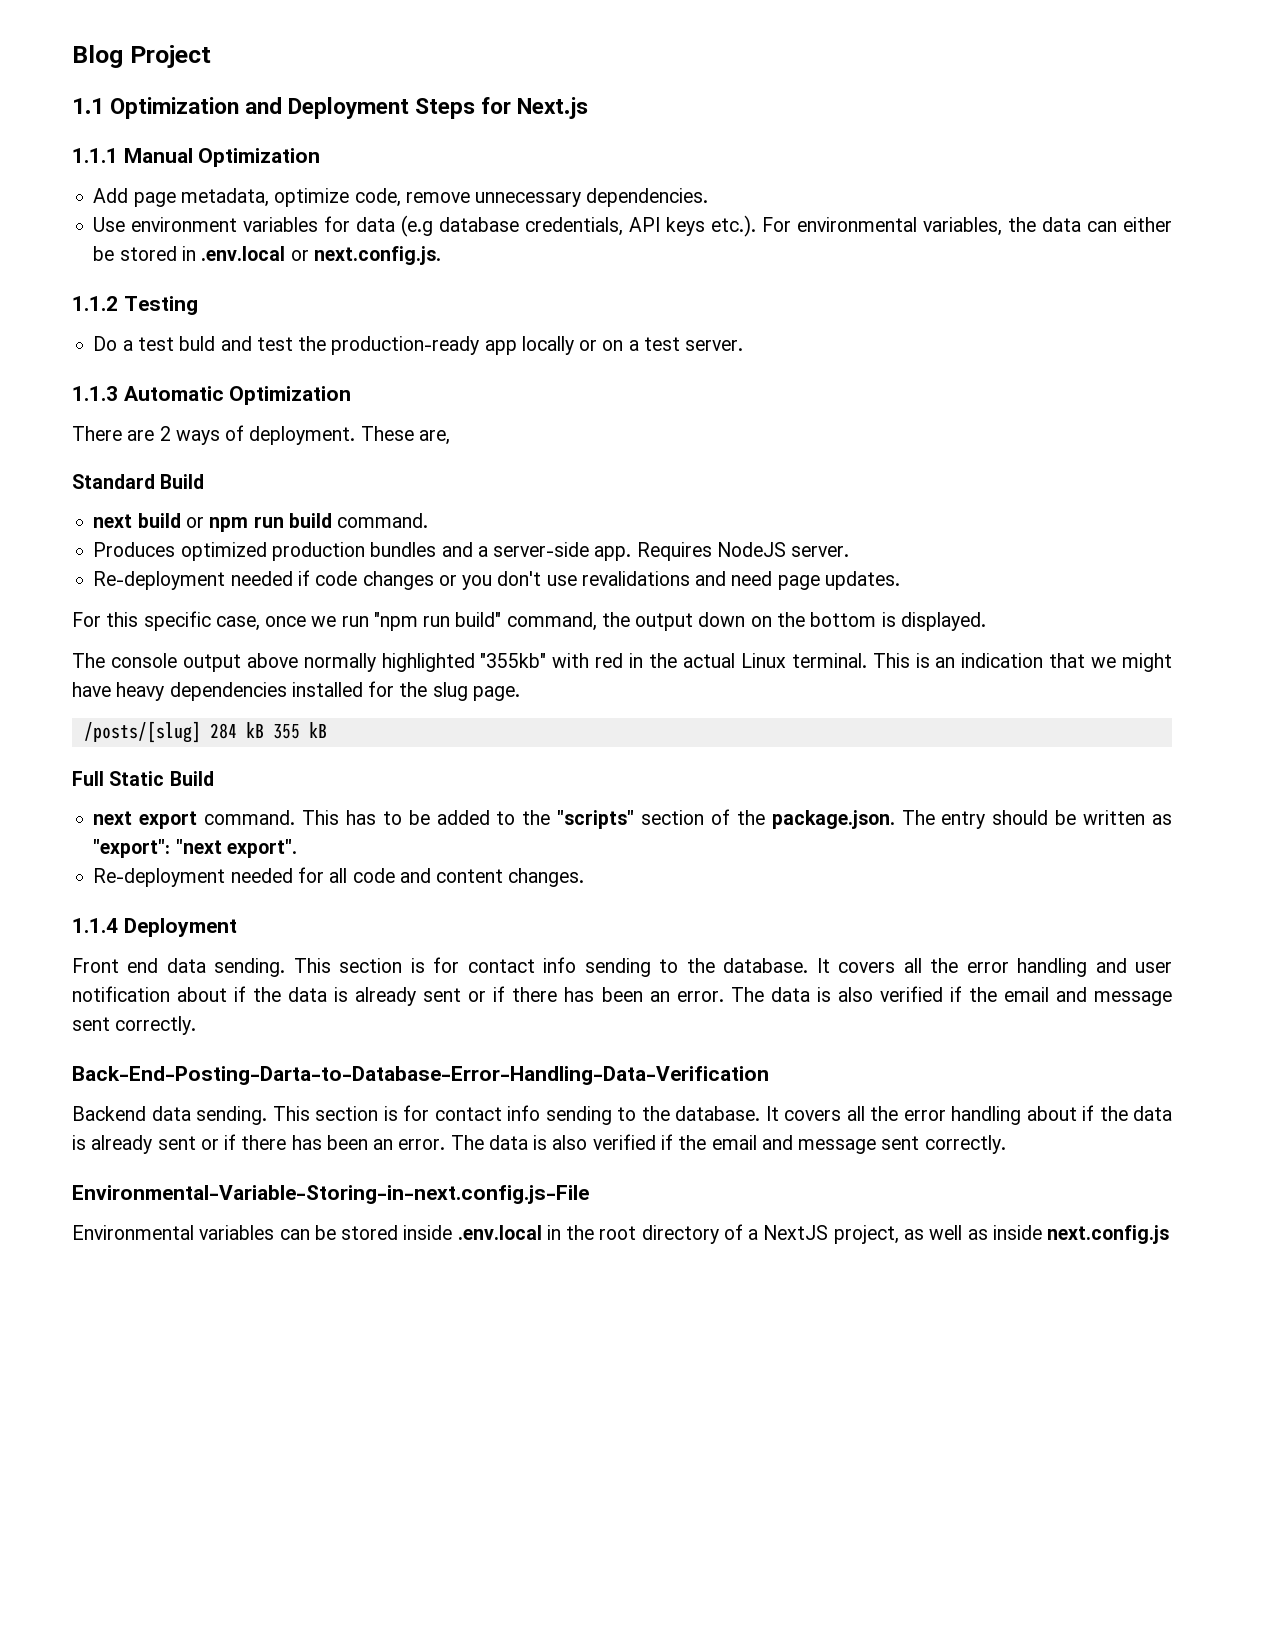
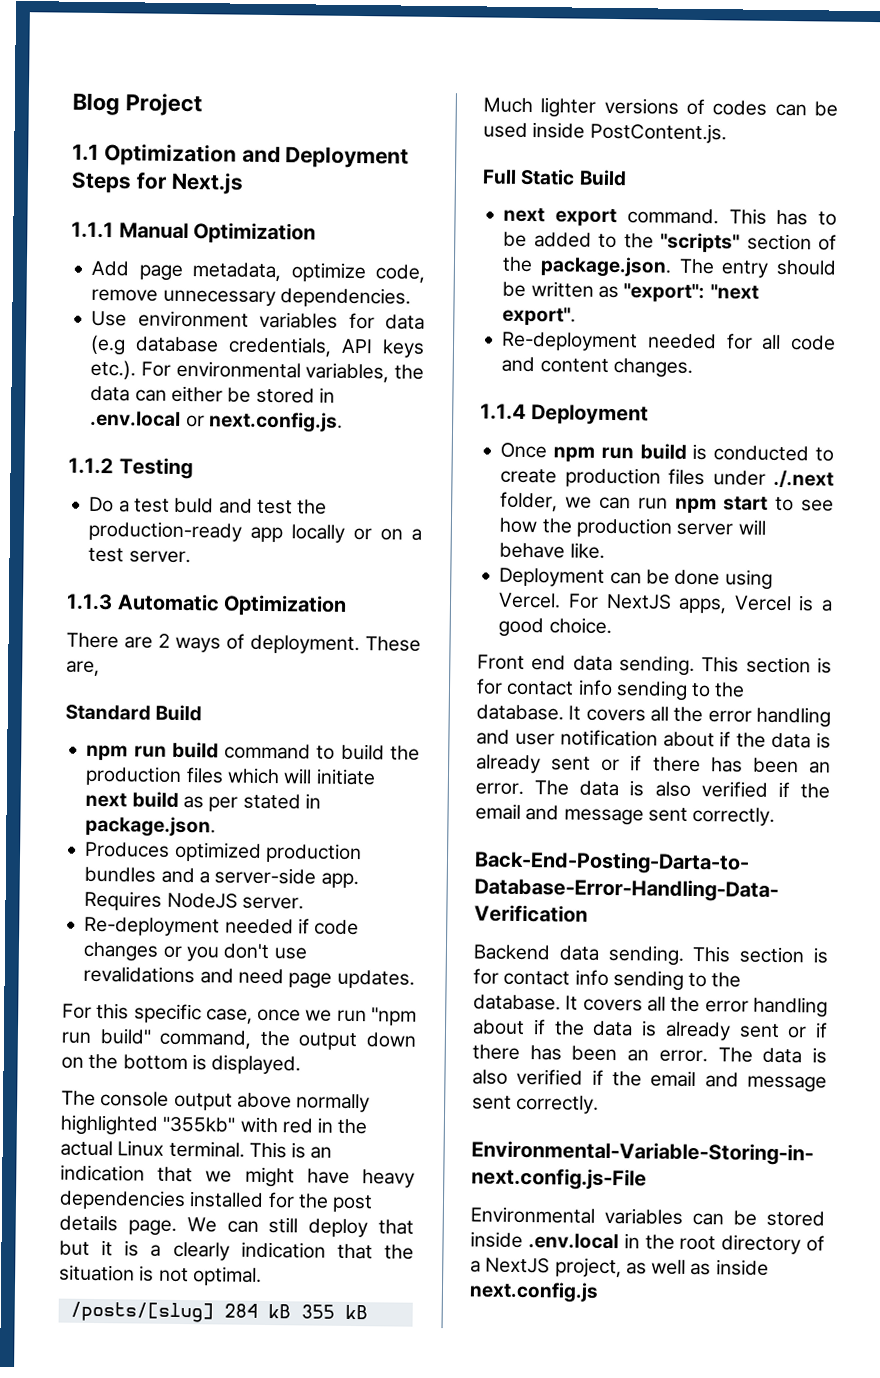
[93,513,429,532] next build or npm run build command. -> [86,741,420,761] [85,765,376,786] [85,791,321,812] [85,815,217,838] npm run build command to build the production files which will initiate next build as per stated in package.json.
[432,682,468,701] slug -> [332,1194,374,1213] [59,1214,118,1232] post details
(520, 693) none -> [186,1217,414,1238] [59,1240,414,1261] [59,1264,262,1286] We can still deploy that but it is a clearly indication that the situation is not optimal.
(327, 730) none -> [483,97,838,118] [483,122,727,144] // Much lighter versions of codes can be used inside PostContent.js.
(237, 927) none -> [500,442,834,462] [500,467,834,489] [500,491,834,514] [499,517,767,538] [499,542,605,559] [499,567,773,590] [498,592,833,614] [498,617,612,638] // Once npm run build is conducted to create production files under ./.next folder, we can run npm start to see how the production server will behave like. // Deployment can be done using Vercel. For NextJS apps, Vercel is a good choice.

